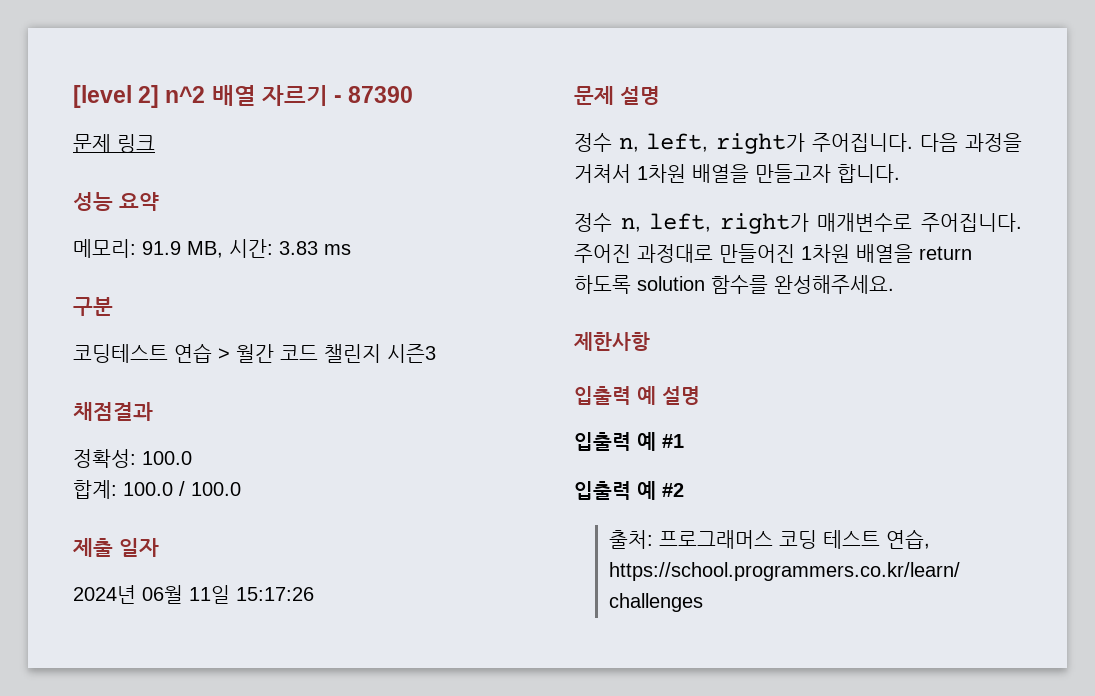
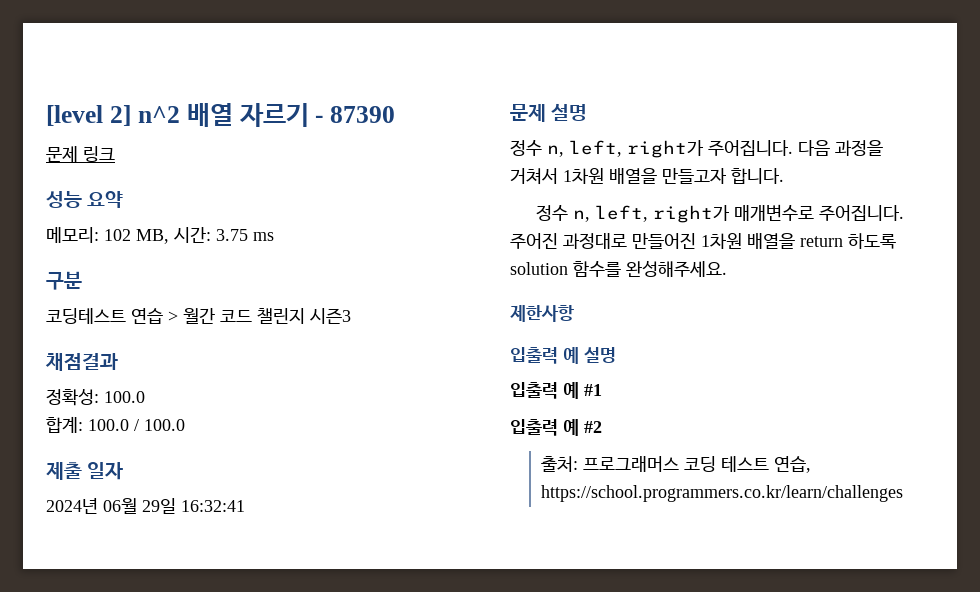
[142,241,181,255] 91.9 -> [104,229,131,241] 102
[279,241,318,255] 3.83 -> [216,229,248,241] 3.75
[189,585,314,604] 11일 15:17:26 -> [142,498,245,514] 29일 16:32:41

